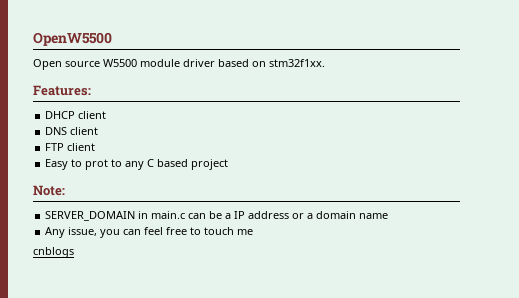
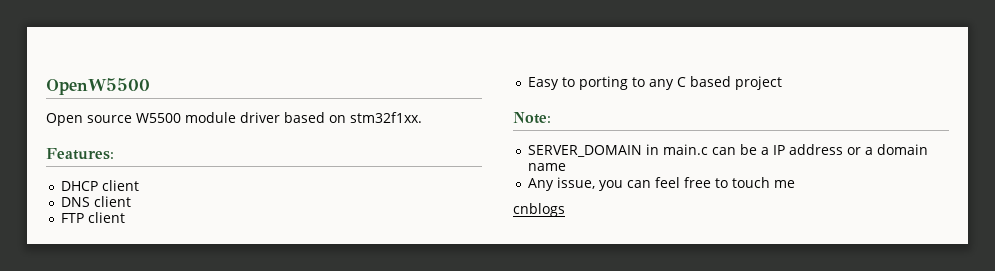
[85,159,109,170] prot -> [578,76,628,90] porting

